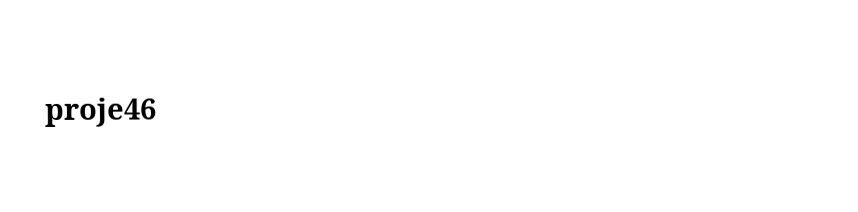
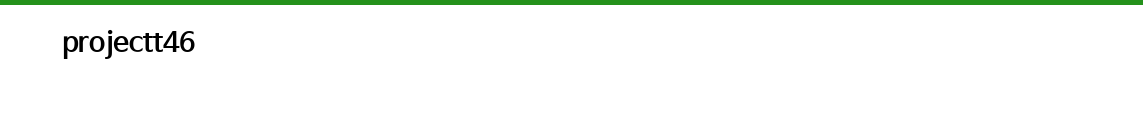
[44,97,157,128] proje46 -> [62,29,195,60] projectt46

